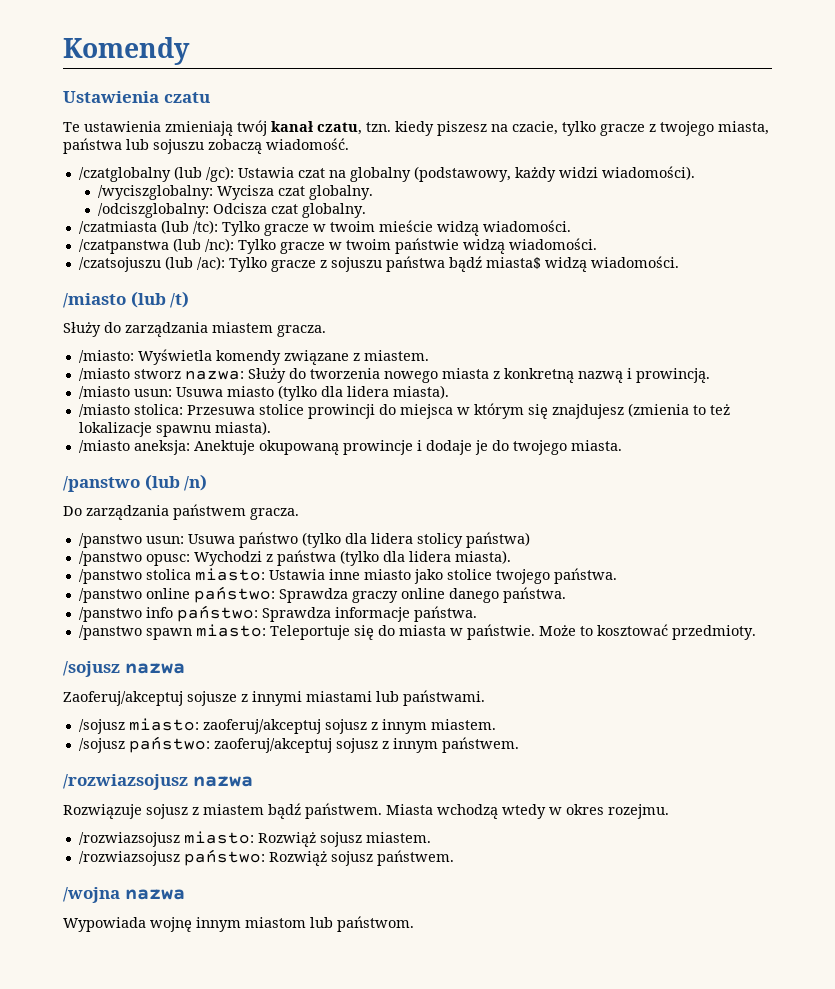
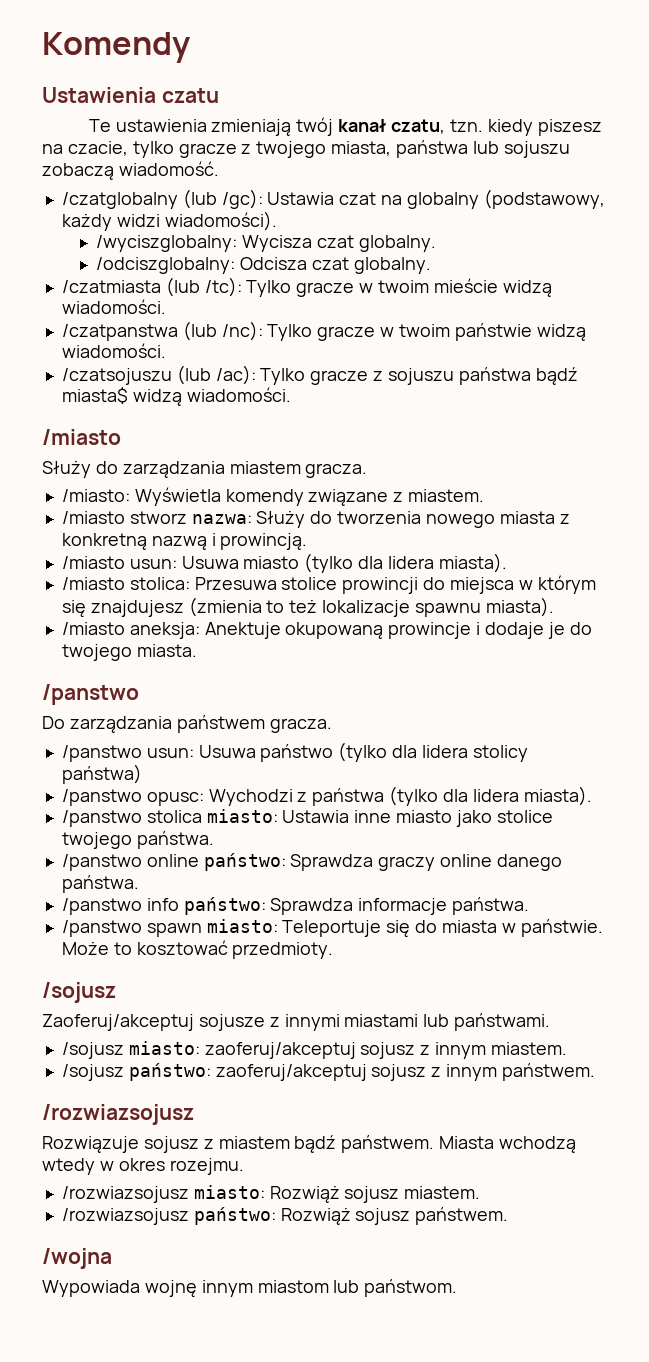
[130,291,190,308] (lub /t) -> (121, 437) none
[144,474,208,491] (lub /n) -> (139, 694) none
[124,663,185,674] nazwa -> (116, 992) none
[192,776,253,787] nazwa -> (194, 1114) none
[124,889,185,900] nazwa -> (112, 1258) none

